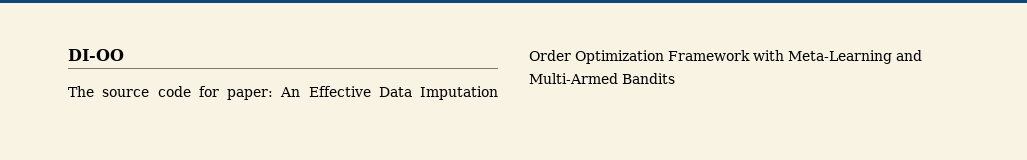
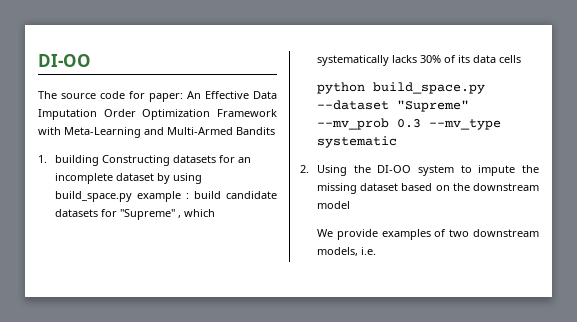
(675, 78) none -> [38,155,252,166] [55,173,203,184] [55,191,277,202] [55,209,216,220] [317,55,522,66] [317,82,486,94] [317,100,470,112] [317,118,502,130] [317,136,398,148] [300,165,539,176] [317,183,539,194] [317,201,351,209] [317,229,539,240] [317,247,377,256] // 1. building Constructing datasets for an incomplete dataset by using build_space.py example : build candidate datasets for "Supreme" , which systematically lacks 30% of its data cells // python build_space.py --dataset "Supreme" --mv_prob 0.3 --mv_type systematic // 2. Using the DI-OO system to impute the missing dataset based on the downstream model // We provide examples of two downstream models, i.e.

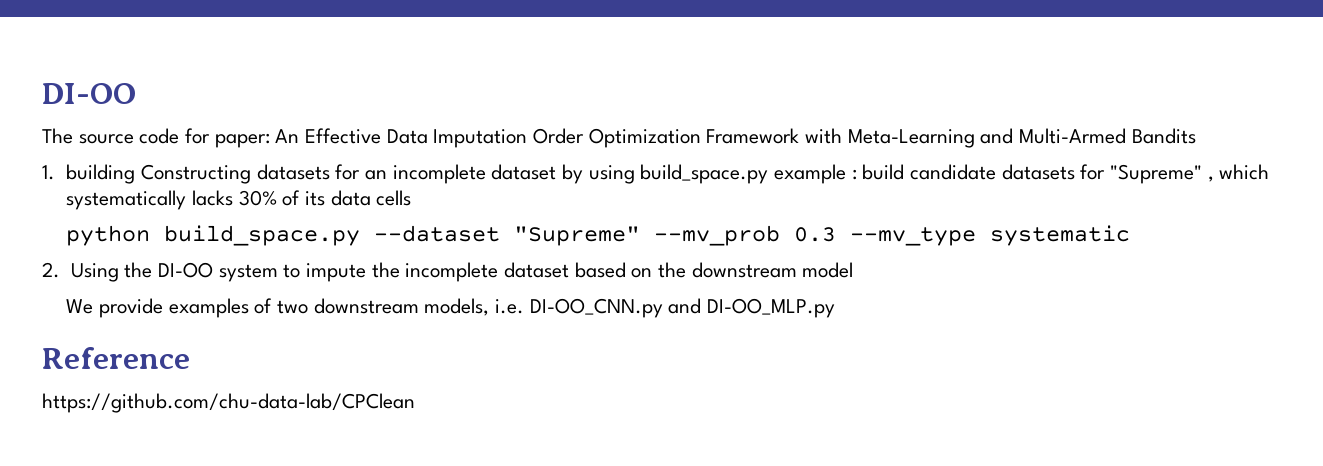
[317,183,358,194] missing -> [405,262,499,282] incomplete
(377, 251) none -> [529,298,835,318] [42,347,190,369] [42,393,415,413] DI-OO_CNN.py and DI-OO_MLP.py // Reference // https://github.com/chu-data-lab/CPClean

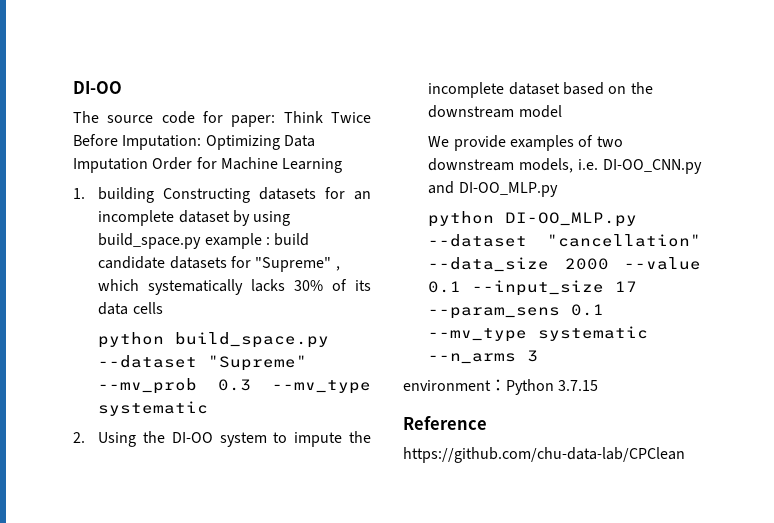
[275,128,1196,148] An Effective Data Imputation Order Optimization Framework with Meta-Learning and Multi-Armed Bandits -> [283,111,371,123] [73,134,315,150] [73,157,343,173] Think Twice Before Imputation: Optimizing Data Imputation Order for Machine Learning
(835, 308) none -> [428,211,638,227] [428,234,701,247] [428,257,701,272] [428,280,638,296] [428,304,605,319] [428,326,649,342] [428,350,539,364] [403,379,599,395] // python DI-OO_MLP.py --dataset "cancellation" --data_size 2000 --value 0.1 --input_size 17 --param_sens 0.1 --mv_type systematic --n_arms 3 // environment：Python 3.7.15

